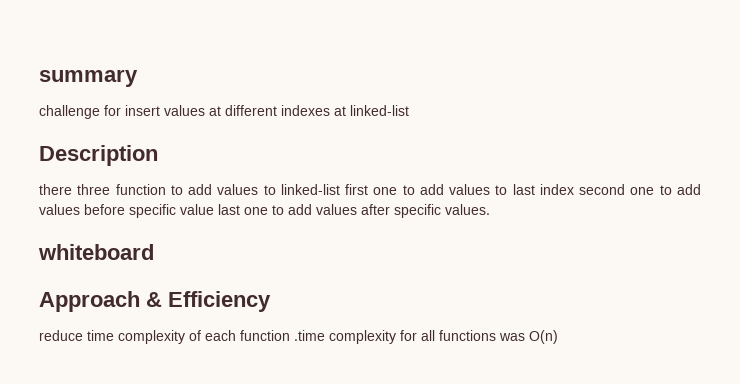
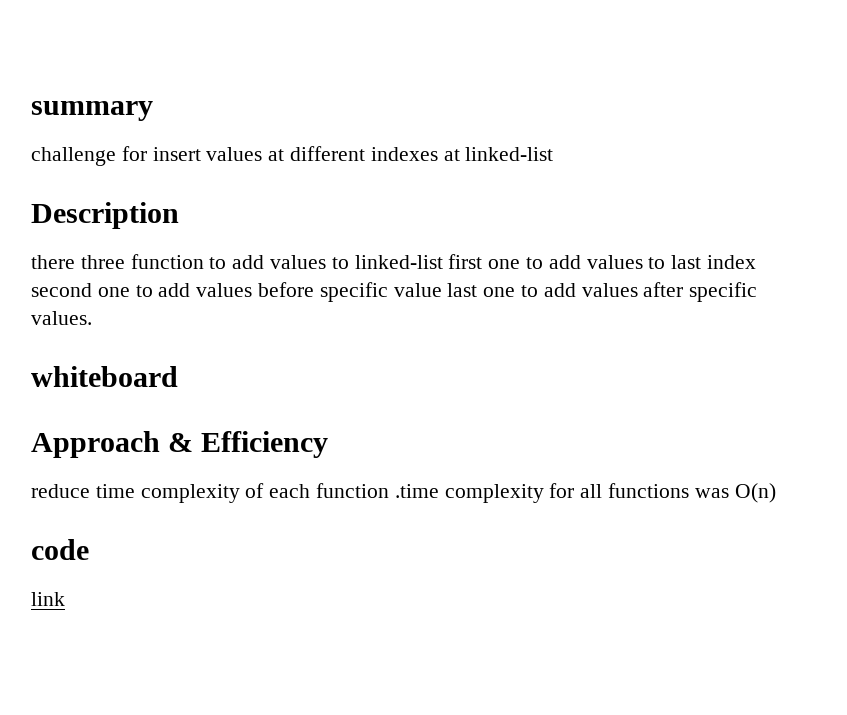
(558, 337) none -> [31,539,89,560] [31,592,65,606] // code // link

